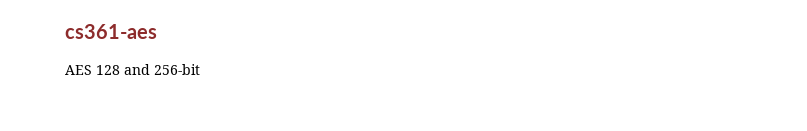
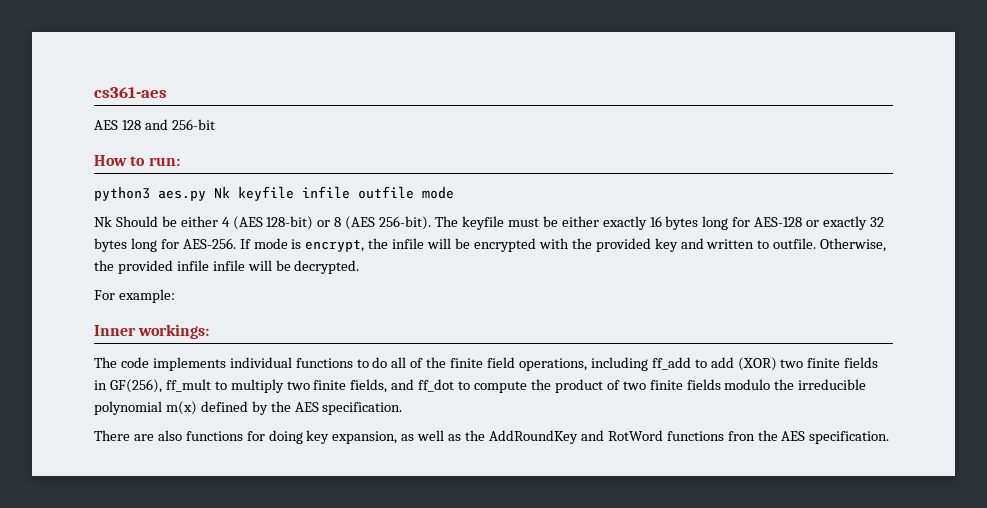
(200, 69) none -> [94,155,180,166] [94,186,454,201] [94,216,884,230] [94,238,887,252] [94,260,360,274] [94,289,175,303] [94,324,210,339] [94,357,879,371] [94,379,867,393] [94,401,403,415] [94,430,890,444] // How to run: // python3 aes.py Nk keyfile infile outfile mode // Nk Should be either 4 (AES 128-bit) or 8 (AES 256-bit). The keyfile must be either exactly 16 bytes long for AES-128 or exactly 32 bytes long for AES-256. If mode is encrypt, the infile will be encrypted with the provided key and written to outfile. Otherwise, the provided infile infile will be decrypted. // For example: // Inner workings: // The code implements individual functions to do all of the finite field operations, including ff_add to add (XOR) two finite fields in GF(256), ff_mult to multiply two finite fields, and ff_dot to compute the product of two finite fields modulo the irreducible polynomial m(x) defined by the AES specification. // There are also functions for doing key expansion, as well as the AddRoundKey and RotWord functions fron the AES specification.

